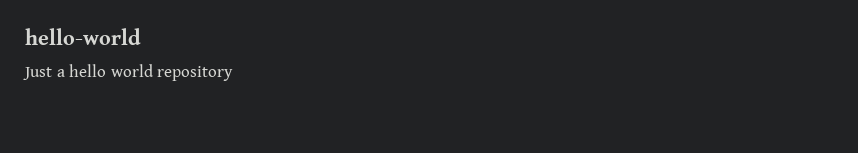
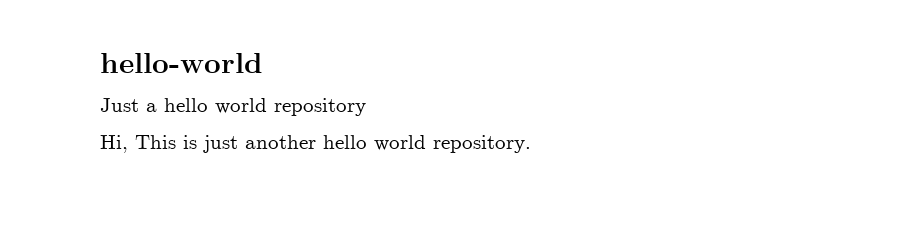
(234, 73) none -> [100,135,531,153] // Hi, This is just another hello world repository.

